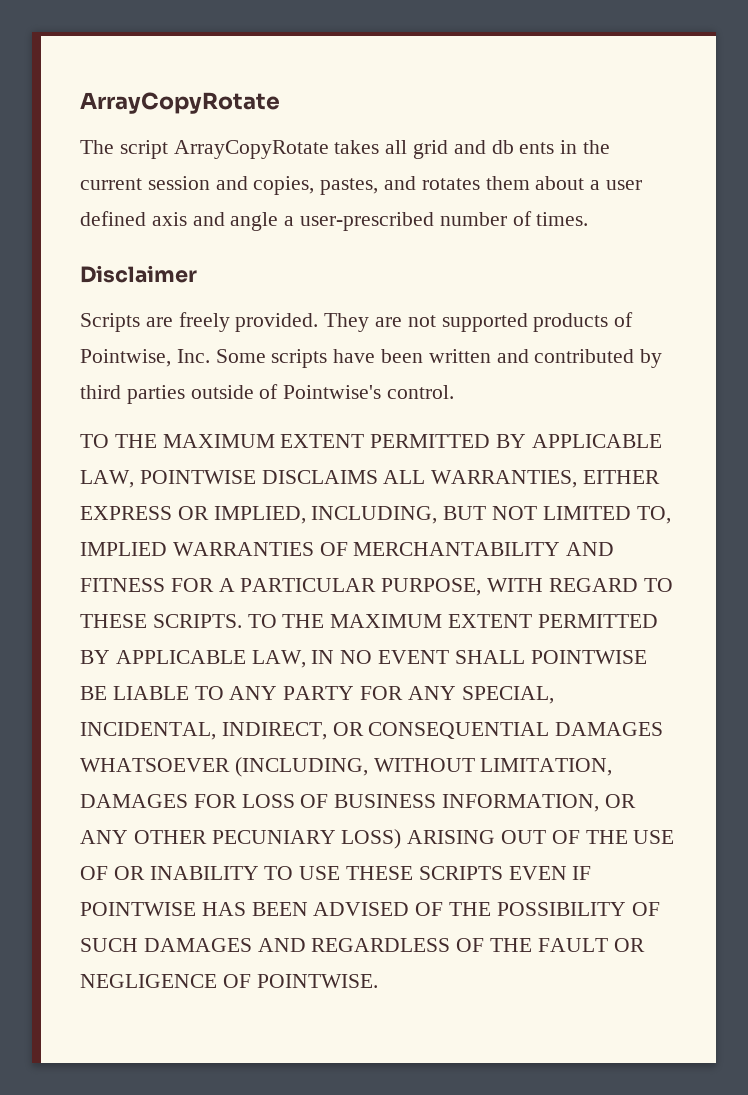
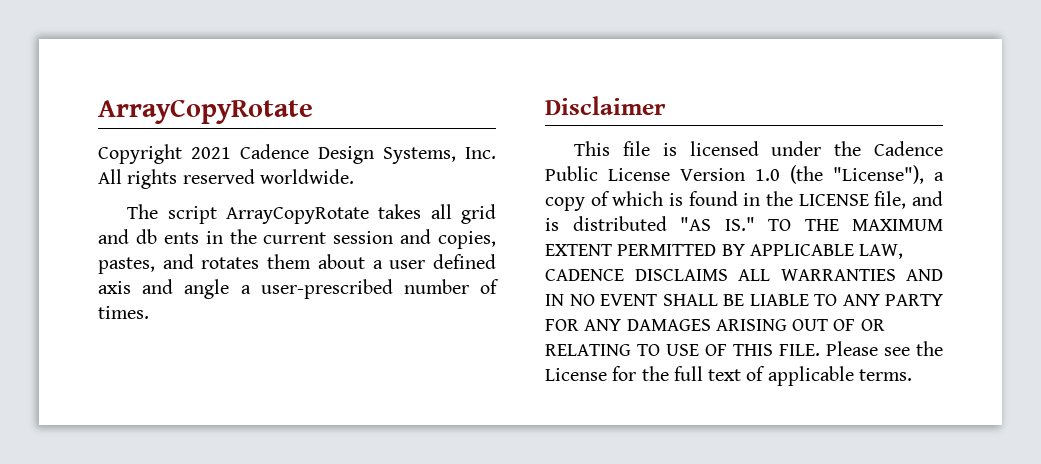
[80,92,280,114] ArrayCopyRotate -> [98,99,313,124] [98,144,496,164] [98,169,354,189] ArrayCopyRotate // Copyright 2021 Cadence Design Systems, Inc. All rights reserved worldwide.
[80,312,634,332] [80,349,663,368] [80,384,455,404] [80,434,662,448] [80,470,256,488] Scripts are freely provided. They are not supported products of Pointwise, Inc. Some scripts have been written and contributed by third parties outside of Pointwise's control. // TO THE MAXIMUM EXTENT PERMITTED BY APPLICABLE LAW, POINTWISE -> [574,141,943,156] [545,165,944,184] [545,191,943,211] [545,216,943,231] [545,244,904,259] [545,269,624,281] This file is licensed under the Cadence Public License Version 1.0 (the "License"), a copy of which is found in the LICENSE file, and is distributed "AS IS." TO THE MAXIMUM EXTENT PERMITTED BY APPLICABLE LAW, CADENCE
[431,470,661,488] [80,506,671,524] [80,542,615,556] [80,578,673,596] [80,614,658,628] [80,650,306,668] WARRANTIES, EITHER EXPRESS OR IMPLIED, INCLUDING, BUT NOT LIMITED TO, IMPLIED WARRANTIES OF MERCHANTABILITY AND FITNESS FOR A PARTICULAR PURPOSE, WITH REGARD TO THESE SCRIPTS. TO THE MAXIMUM EXTENT PERMITTED BY APPLICABLE LAW, -> [780,269,943,281] WARRANTIES AND
[530,650,647,664] POINTWISE -> (718, 300) none
[461,686,554,704] [80,722,664,740] [80,757,613,777] [80,794,636,812] [80,829,675,849] [80,866,592,880] [80,902,660,916] [80,938,645,952] [80,974,378,988] SPECIAL, INCIDENTAL, INDIRECT, OR CONSEQUENTIAL DAMAGES WHATSOEVER (INCLUDING, WITHOUT LIMITATION, DAMAGES FOR LOSS OF BUSINESS INFORMATION, OR ANY OTHER PECUNIARY LOSS) ARISING OUT OF THE USE OF OR INABILITY TO USE THESE SCRIPTS EVEN IF POINTWISE HAS BEEN ADVISED OF THE POSSIBILITY OF SUCH DAMAGES AND REGARDLESS OF THE FAULT OR NEGLIGENCE OF POINTWISE. -> [626,319,885,331] [545,341,943,356] [545,366,912,386] DAMAGES ARISING OUT OF OR RELATING TO USE OF THIS FILE. Please see the License for the full text of applicable terms.

